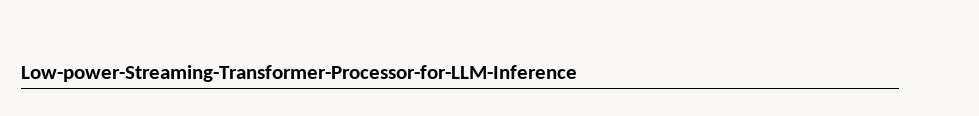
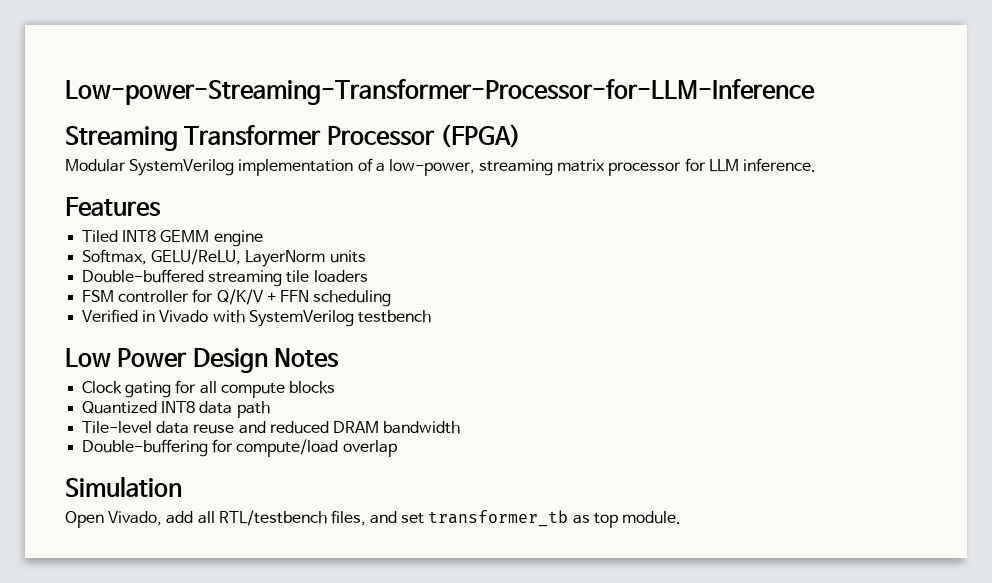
(577, 73) none -> [65,124,522,151] [65,158,817,176] [65,197,161,217] [82,230,263,247] [82,249,366,267] [82,269,368,287] [82,289,392,307] [82,309,431,327] [65,348,340,373] [82,380,335,398] [82,401,270,418] [82,421,461,434] [82,439,397,457] [65,477,182,497] [65,510,682,528] // Streaming Transformer Processor (FPGA) // Modular SystemVerilog implementation of a low-power, streaming matrix processor for LLM inference. // Features // Tiled INT8 GEMM engine // Softmax, GELU/ReLU, LayerNorm units // Double-buffered streaming tile loaders // FSM controller for Q/K/V + FFN scheduling // Verified in Vivado with SystemVerilog testbench // Low Power Design Notes // Clock gating for all compute blocks // Quantized INT8 data path // Tile-level data reuse and reduced DRAM bandwidth // Double-buffering for compute/load overlap // Simulation // Open Vivado, add all RTL/testbench files, and set transformer_tb as top module.

